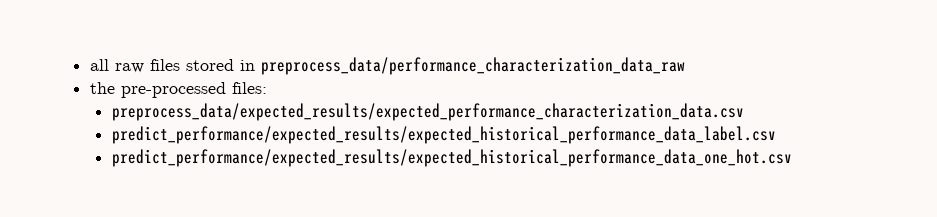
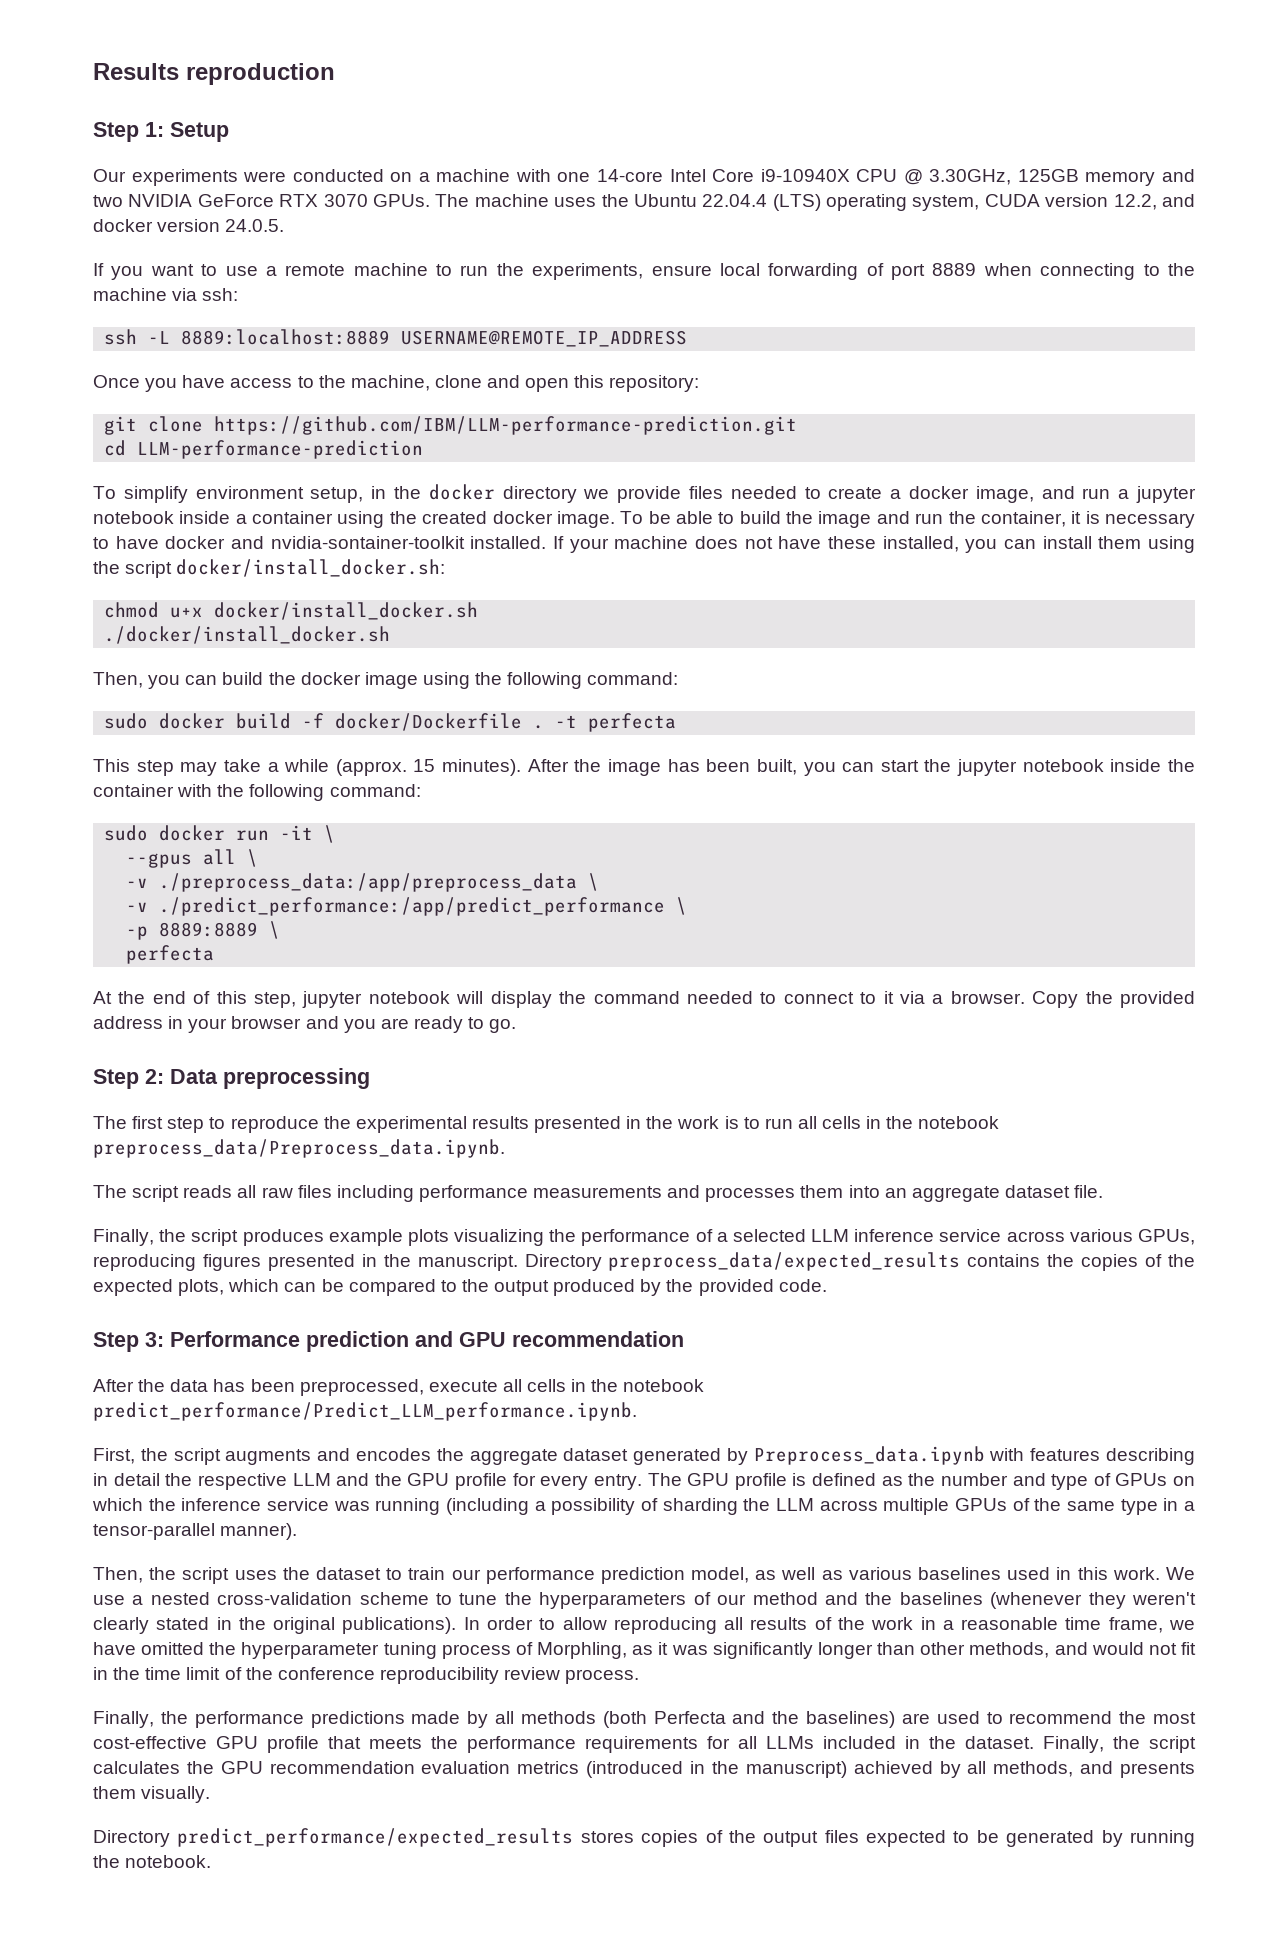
[90,57,686,75] [90,82,268,98] [112,103,745,121] [112,126,777,144] [112,149,793,167] all raw files stored in preprocess_data/performance_characterization_data_raw // the pre-processed files: // preprocess_data/expected_results/expected_performance_characterization_data.csv // predict_performance/expected_results/expected_historical_performance_data_label.csv // predict_performance/expected_results/expected_historical_performance_data_one_hot.csv -> [93,63,335,85] [93,122,229,142] [93,169,1195,186] [93,194,1196,211] [93,219,285,232] [93,263,1196,280] [93,288,239,301] [104,329,688,347] [93,375,700,392] [104,416,798,435] [104,440,424,459] [93,484,1196,503] [93,511,1195,528] [93,536,1195,553] [93,559,446,578] [104,602,479,620] [104,626,391,644] [93,672,679,689] [104,713,677,732] [93,759,1195,776] [93,784,421,801] [104,825,336,843] [126,849,259,868] [126,873,600,892] [126,897,688,916] [126,921,281,940] [126,945,215,964] [93,991,1195,1008] [93,1016,517,1033] [93,1068,370,1089] [93,1116,1000,1133] [93,1139,505,1158] [93,1185,1104,1202] [93,1229,1195,1246] [93,1252,1195,1271] [93,1279,827,1296] [93,1331,684,1352] [93,1379,705,1396] [93,1402,637,1421] [93,1446,1196,1465] [93,1473,1195,1490] [92,1498,1195,1515] [93,1523,298,1540] [93,1567,1195,1584] [93,1592,1196,1609] [93,1617,1196,1634] [93,1642,1196,1659] [93,1667,640,1684] [93,1711,1196,1728] [93,1736,1196,1753] [93,1761,1195,1778] [93,1786,211,1803] [93,1828,1195,1847] [93,1855,212,1868] Results reproduction // Step 1: Setup // Our experiments were conducted on a machine with one 14-core Intel Core i9-10940X CPU @ 3.30GHz, 125GB memory and two NVIDIA GeForce RTX 3070 GPUs. The machine uses the Ubuntu 22.04.4 (LTS) operating system, CUDA version 12.2, and docker version 24.0.5. // If you want to use a remote machine to run the experiments, ensure local forwarding of port 8889 when connecting to the machine via ssh: // ssh -L 8889:localhost:8889 USERNAME@REMOTE_IP_ADDRESS // Once you have access to the machine, clone and open this repository: // git clone https://github.com/IBM/LLM-performance-prediction.git // cd LLM-performance-prediction // To simplify environment setup, in the docker directory we provide files needed to create a docker image, and run a jupyter notebook inside a container using the created docker image. To be able to build the image and run the container, it is necessary to have docker and nvidia-sontainer-toolkit installed. If your machine does not have these installed, you can install them using the script docker/install_docker.sh: // chmod u+x docker/install_docker.sh // ./docker/install_docker.sh // Then, you can build the docker image using the following command: // sudo docker build -f docker/Dockerfile . -t perfecta // This step may take a while (approx. 15 minutes). After the image has been built, you can start the jupyter notebook inside the container with the following command: // sudo docker run -it \ // --gpus all \ // -v ./preprocess_data:/app/preprocess_data \ // -v ./predict_performance:/app/predict_performance \ // -p 8889:8889 \ // perfecta // At the end of this step, jupyter notebook will display the command needed to connect to it via a browser. Copy the provided address in your browser and you are ready to go. // Step 2: Data preprocessing // The first step to reproduce the experimental results presented in the work is to run all cells in the notebook preprocess_data/Preprocess_data.ipynb. // The script reads all raw files including performance measurements and processes them into an aggregate dataset file. // Finally, the script produces example plots visualizing the performance of a selected LLM inference service across various GPUs, reproducing figures presented in the manuscript. Directory preprocess_data/expected_results contains the copies of the expected plots, which can be compared to the output produced by the provided code. // Step 3: Performance prediction and GPU recommendation // After the data has been preprocessed, execute all cells in the notebook predict_performance/Predict_LLM_performance.ipynb. // First, the script augments and encodes the aggregate dataset generated by Preprocess_data.ipynb with features describing in detail the respective LLM and the GPU profile for every entry. The GPU profile is defined as the number and type of GPUs on which the inference service was running (including a possibility of sharding the LLM across multiple GPUs of the same type in a tensor-parallel manner). // Then, the script uses the dataset to train our performance prediction model, as well as various baselines used in this work. We use a nested cross-validation scheme to tune the hyperparameters of our method and the baselines (whenever they weren't clearly stated in the original publications). In order to allow reproducing all results of the work in a reasonable time frame, we have omitted the hyperparameter tuning process of Morphling, as it was significantly longer than other methods, and would not fit in the time limit of the conference reproducibility review process. // Finally, the performance predictions made by all methods (both Perfecta and the baselines) are used to recommend the most cost-effective GPU profile that meets the performance requirements for all LLMs included in the dataset. Finally, the script calculates the GPU recommendation evaluation metrics (introduced in the manuscript) achieved by all methods, and presents them visually. // Directory predict_performance/expected_results stores copies of the output files expected to be generated by running the notebook.

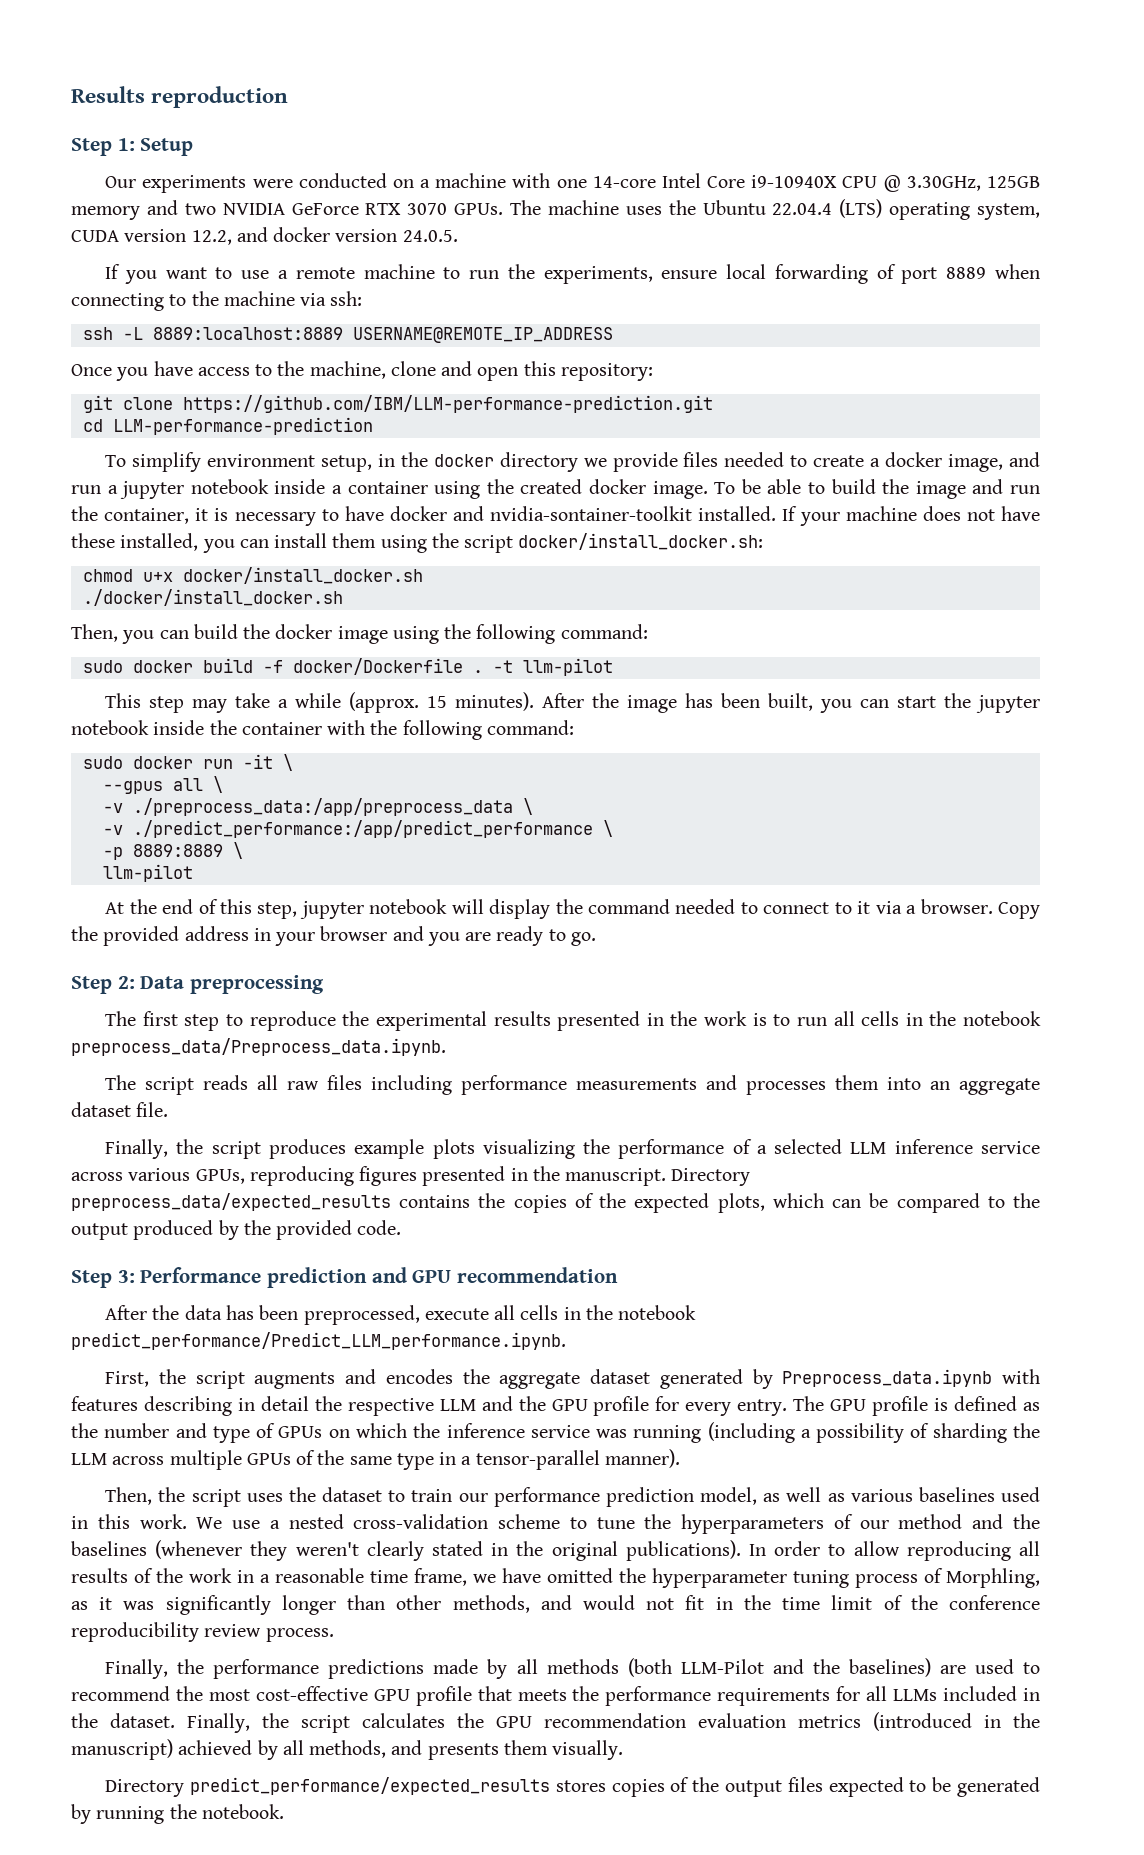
[588,713,677,732] perfecta -> [522,658,613,676] llm-pilot
[126,945,215,964] perfecta -> [102,864,193,882] llm-pilot
[653,1711,726,1724] Perfecta -> [680,1659,764,1674] LLM-Pilot

